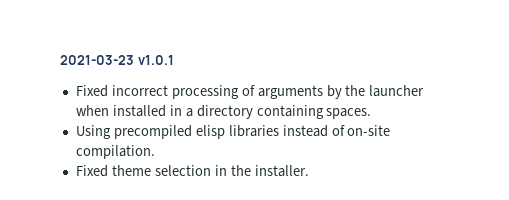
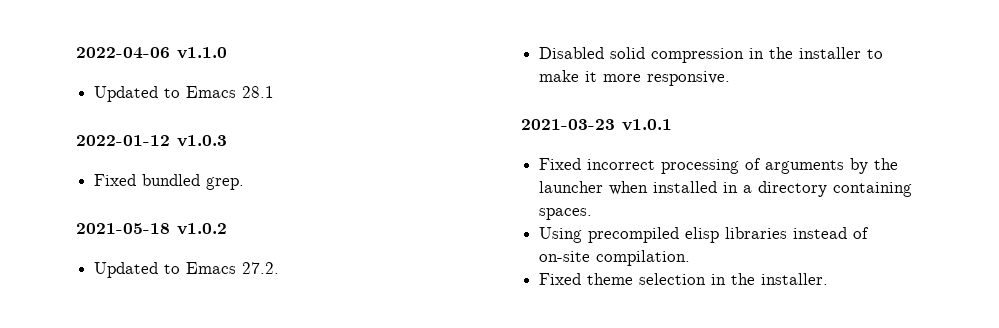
(60, 60) none -> [76,47,227,59] [94,86,275,102] [76,135,227,147] [94,174,245,190] [76,223,227,235] [94,262,280,278] [539,47,884,63] [539,70,731,86] 2022-04-06 v1.1.0 // Updated to Emacs 28.1 // 2022-01-12 v1.0.3 // Fixed bundled grep. // 2021-05-18 v1.0.2 // Updated to Emacs 27.2. // Disabled solid compression in the installer to make it more responsive. //

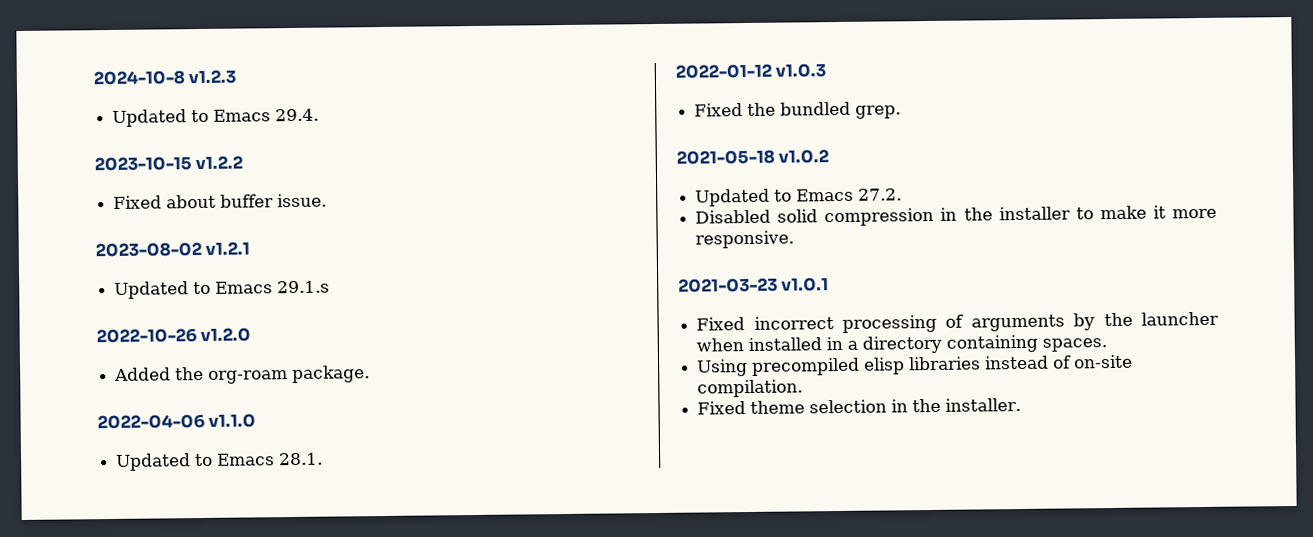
(76, 53) none -> [93,69,237,86] [112,108,320,127] [94,155,244,172] [113,193,328,209] [95,241,251,258] [114,280,331,299] [96,327,252,344] [114,365,371,384] 2024-10-8 v1.2.3 // Updated to Emacs 29.4. // 2023-10-15 v1.2.2 // Fixed about buffer issue. // 2023-08-02 v1.2.1 // Updated to Emacs 29.1.s // 2022-10-26 v1.2.0 // Added the org-roam package. //
[242,86,275,98] 28.1 -> [279,452,324,466] 28.1.
(137, 180) none -> [747,102,777,116] the

